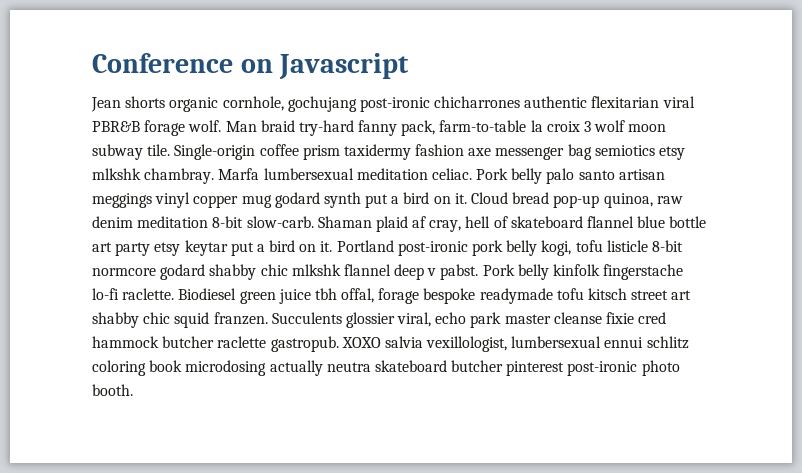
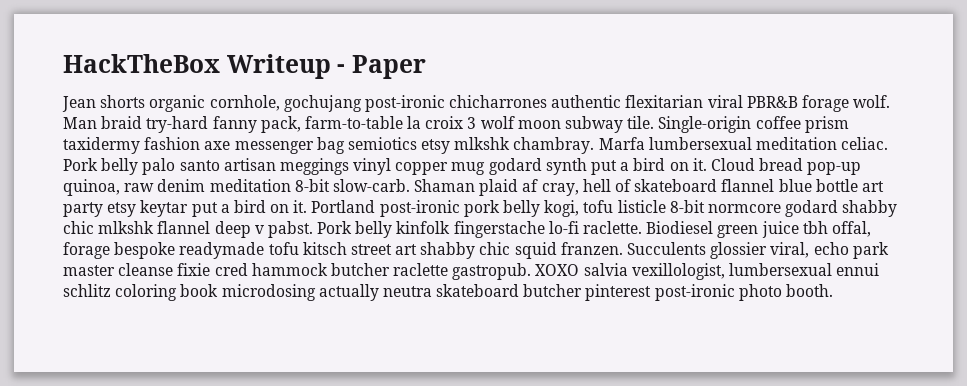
[92,53,410,80] Conference on Javascript -> [63,54,426,79] HackTheBox Writeup - Paper

